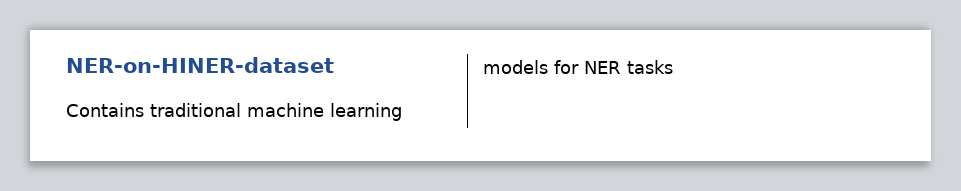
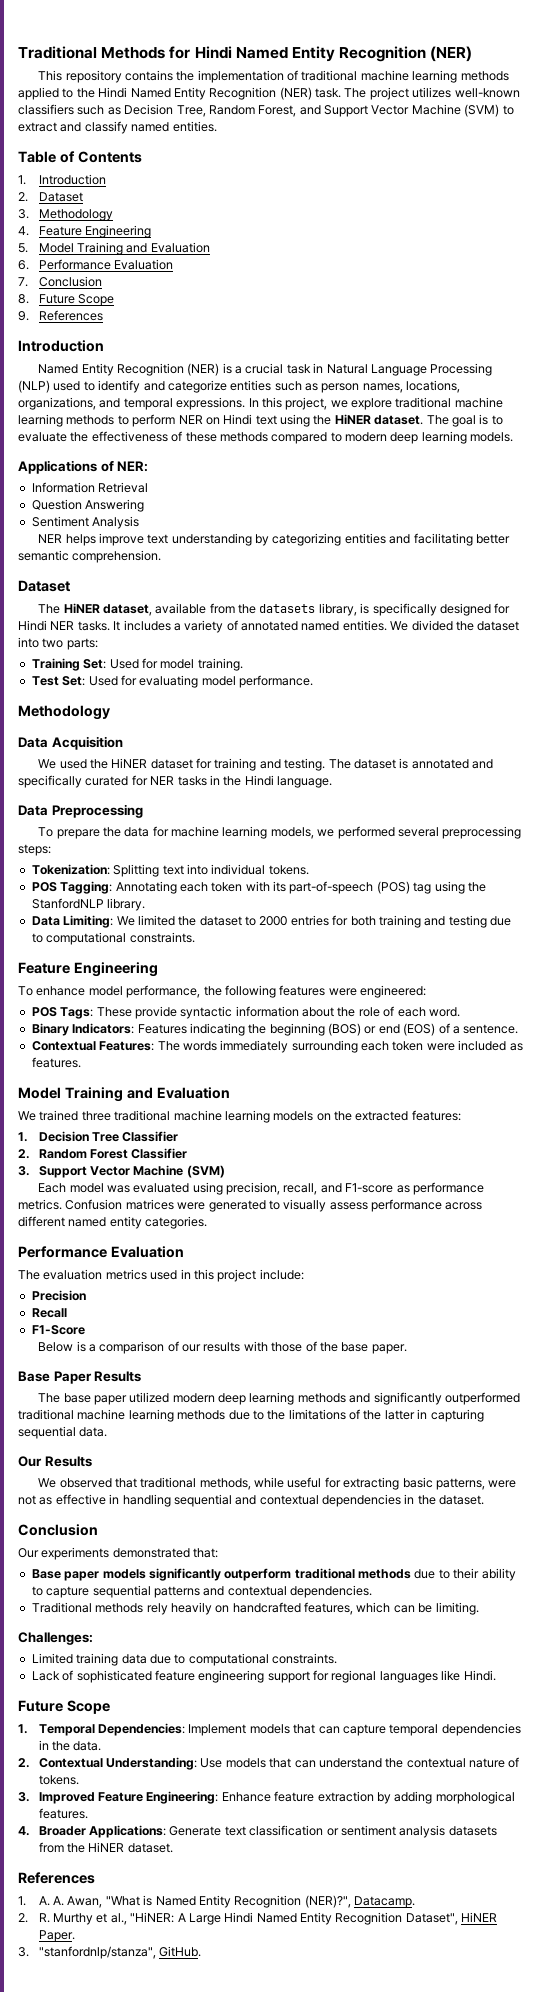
[66,57,334,73] [66,103,402,121] [483,60,673,74] NER-on-HINER-dataset // Contains traditional machine learning models for NER tasks -> [18,46,473,62] [38,70,509,83] [18,87,520,100] [18,104,514,117] [18,121,217,134] [18,151,142,163] [18,174,106,185] [18,192,83,202] [18,209,113,221] [18,225,152,238] [18,242,210,255] [18,259,174,270] [18,276,102,287] [18,294,115,306] [18,310,103,321] [18,340,104,352] [38,363,493,376] [18,380,461,393] [18,397,503,410] [18,414,503,427] [18,431,514,444] [18,460,149,474] [31,482,149,493] [31,499,145,512] [31,516,140,529] [38,533,510,546] [18,550,162,563] [18,580,70,592] [38,603,511,616] [18,620,520,633] [18,637,98,650] [31,658,243,671] [31,675,313,688] [18,705,110,720] [18,736,123,750] [38,758,494,771] [18,775,332,788] [18,804,143,818] [38,826,522,839] [18,844,51,856] [31,864,309,877] [31,881,486,894] [31,898,146,911] [31,915,511,928] [31,932,195,945] [18,962,158,977] [18,985,426,998] [31,1006,460,1019] [31,1023,519,1036] [31,1040,523,1053] [31,1057,81,1068] [18,1087,230,1102] [18,1110,461,1123] [18,1131,179,1142] [18,1148,188,1159] [18,1165,225,1178] [38,1182,484,1195] [18,1199,483,1212] [18,1216,208,1229] [18,1246,184,1258] [18,1269,304,1282] [31,1290,86,1301] [31,1308,67,1318] [31,1325,85,1335] [38,1341,407,1354] [18,1371,142,1384] [38,1392,520,1405] [18,1409,484,1422] [18,1426,108,1439] [18,1456,92,1467] [38,1477,517,1490] [18,1494,485,1507] [18,1524,98,1536] [18,1547,219,1560] [31,1568,516,1581] [31,1585,372,1598] [31,1602,479,1615] [18,1632,93,1645] [31,1653,337,1666] [31,1670,496,1683] [18,1700,110,1714] [18,1723,521,1736] [38,1740,102,1751] [18,1757,520,1770] [38,1775,79,1785] [18,1791,515,1804] [38,1808,88,1819] [18,1825,497,1838] [38,1842,173,1853] [18,1872,95,1884] [18,1895,416,1908] [18,1912,498,1925] [38,1930,75,1942] [18,1946,202,1959] Traditional Methods for Hindi Named Entity Recognition (NER) // This repository contains the implementation of traditional machine learning methods applied to the Hindi Named Entity Recognition (NER) task. The project utilizes well-known classifiers such as Decision Tree, Random Forest, and Support Vector Machine (SVM) to extract and classify named entities. // Table of Contents // 1. Introduction // 2. Dataset // 3. Methodology // 4. Feature Engineering // 5. Model Training and Evaluation // 6. Performance Evaluation // 7. Conclusion // 8. Future Scope // 9. References // Introduction // Named Entity Recognition (NER) is a crucial task in Natural Language Processing (NLP) used to identify and categorize entities such as person names, locations, organizations, and temporal expressions. In this project, we explore traditional machine learning methods to perform NER on Hindi text using the HiNER dataset. The goal is to evaluate the effectiveness of these methods compared to modern deep learning models. // Applications of NER: // Information Retrieval // Question Answering // Sentiment Analysis // NER helps improve text understanding by categorizing entities and facilitating better semantic comprehension. // Dataset // The HiNER dataset, available from the datasets library, is specifically designed for Hindi NER tasks. It includes a variety of annotated named entities. We divided the dataset into two parts: // Training Set: Used for model training. // Test Set: Used for evaluating model performance. // Methodology // Data Acquisition // We used the HiNER dataset for training and testing. The dataset is annotated and specifically curated for NER tasks in the Hindi language. // Data Preprocessing // To prepare the data for machine learning models, we performed several preprocessing steps: // Tokenization: Splitting text into individual tokens. // POS Tagging: Annotating each token with its part-of-speech (POS) tag using the StanfordNLP library. // Data Limiting: We limited the dataset to 2000 entries for both training and testing due to computational constraints. // Feature Engineering // To enhance model performance, the following features were engineered: // POS Tags: These provide syntactic information about the role of each word. // Binary Indicators: Features indicating the beginning (BOS) or end (EOS) of a sentence. // Contextual Features: The words immediately surrounding each token were included as features. // Model Training and Evaluation // We trained three traditional machine learning models on the extracted features: // 1. Decision Tree Classifier // 2. Random Forest Classifier // 3. Support Vector Machine (SVM) // Each model was evaluated using precision, recall, and F1-score as performance metrics. Confusion matrices were generated to visually assess performance across different named entity categories. // Performance Evaluation // The evaluation metrics used in this project include: // Precision // Recall // F1-Score // Below is a comparison of our results with those of the base paper. // Base Paper Results // The base paper utilized modern deep learning methods and significantly outperformed traditional machine learning methods due to the limitations of the latter in capturing sequential data. // Our Results // We observed that traditional methods, while useful for extracting basic patterns, were not as effective in handling sequential and contextual dependencies in the dataset. // Conclusion // Our experiments demonstrated that: // Base paper models significantly outperform traditional methods due to their ability to capture sequential patterns and contextual dependencies. // Traditional methods rely heavily on handcrafted features, which can be limiting. // Challenges: // Limited training data due to computational constraints. // Lack of sophisticated feature engineering support for regional languages like Hindi. // Future Scope // 1. Temporal Dependencies: Implement models that can capture temporal dependencies in the data. // 2. Contextual Understanding: Use models that can understand the contextual nature of tokens. // 3. Improved Feature Engineering: Enhance feature extraction by adding morphological features. // 4. Broader Applications: Generate text classification or sentiment analysis datasets from the HiNER dataset. // References // 1. A. A. Awan, "What is Named Entity Recognition (NER)?", Datacamp. // 2. R. Murthy et al., "HiNER: A Large Hindi Named Entity Recognition Dataset", HiNER Paper. // 3. "stanfordnlp/stanza", GitHub.

